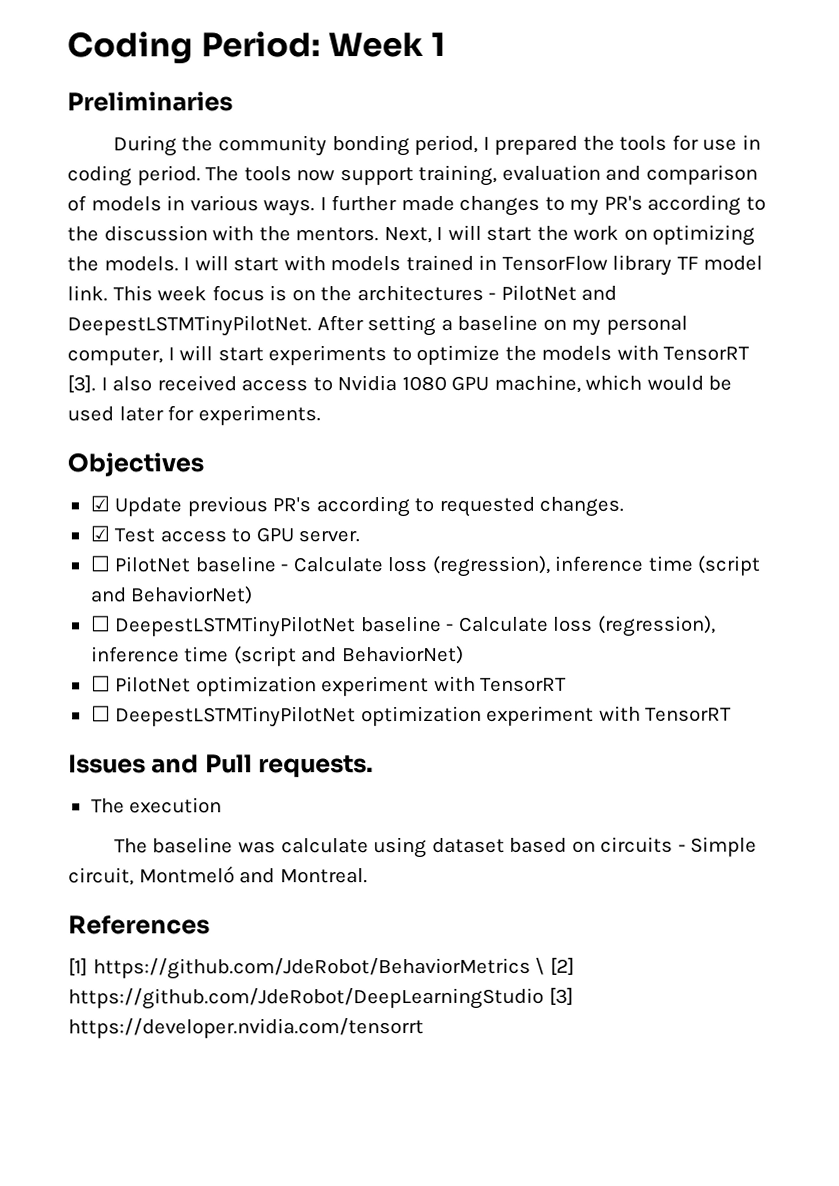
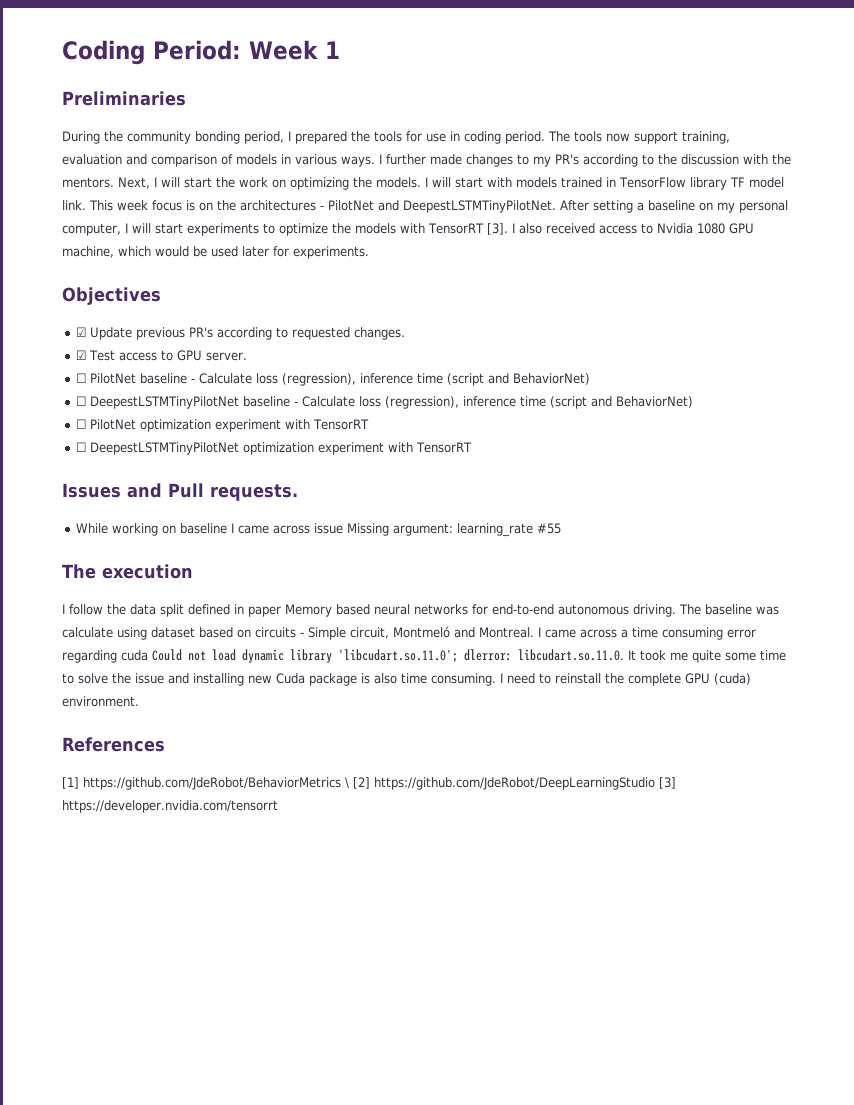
[90,797,223,814] The execution // -> [76,523,562,537] [62,564,193,579] [62,604,676,617] While working on baseline I came across issue Missing argument: learning_rate #55 // The execution // I follow the data split defined in paper Memory based neural networks for end-to-end autonomous driving.
(368, 876) none -> [538,627,756,640] [62,649,786,663] [62,673,751,686] [62,696,139,707] I came across a time consuming error regarding cuda Could not load dynamic library 'libcudart.so.11.0'; dlerror: libcudart.so.11.0. It took me quite some time to solve the issue and installing new Cuda package is also time consuming. I need to reinstall the complete GPU (cuda) environment.

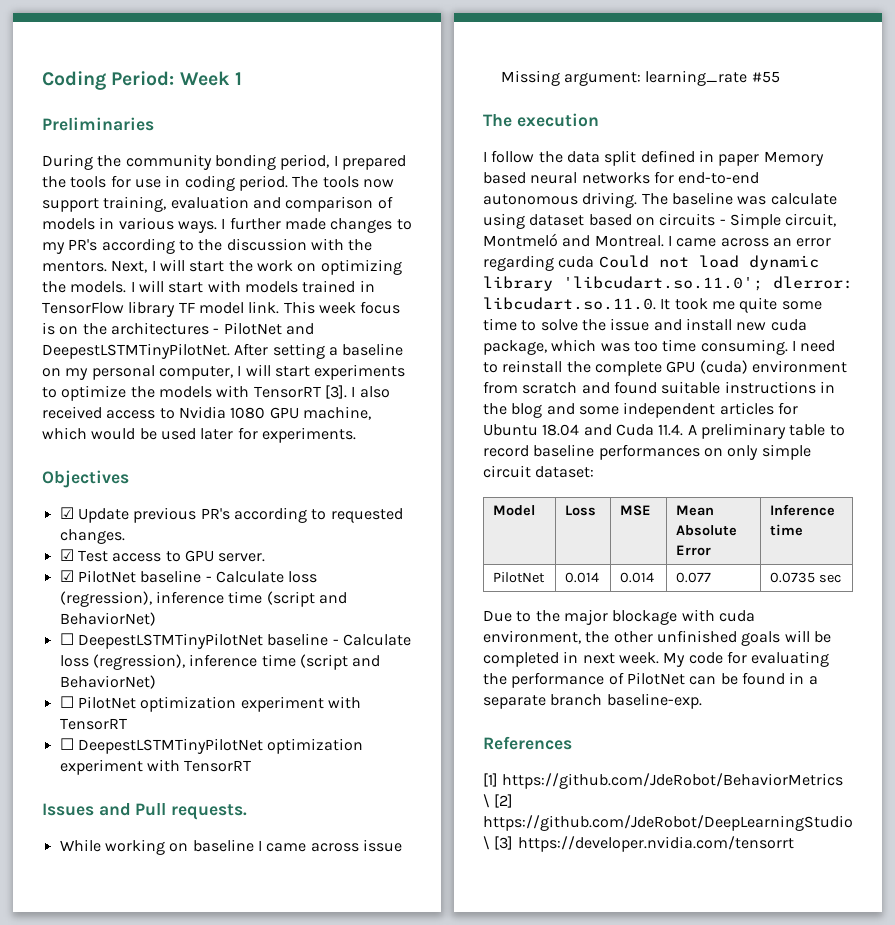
[76,373,87,383] ☐ -> [59,570,74,582] ☑
[621,627,723,640] a time consuming -> [772,238,792,247] an
[193,673,397,686] installing new Cuda package is also -> [685,318,807,331] [483,339,658,355] install new cuda package, which was too
[62,696,139,707] environment. -> [751,360,847,373] [483,381,835,394] [483,402,798,418] [483,423,845,439] [483,444,811,460] [483,465,595,478] [493,505,536,516] [565,505,597,516] [620,505,652,516] [676,505,715,516] [676,525,738,536] [676,545,712,556] [770,504,836,516] [770,524,804,536] [493,572,546,583] [565,572,600,583] [620,572,655,583] [676,572,712,583] [770,572,842,583] [483,609,755,625] [483,630,831,646] [483,651,830,667] [483,672,818,688] [483,693,702,709] environment from scratch and found suitable instructions in the blog and some independent articles for Ubuntu 18.04 and Cuda 11.4. A preliminary table to record baseline performances on only simple circuit dataset: // Model | Loss | MSE | Mean Absolute Error | Inference time // PilotNet | 0.014 | 0.014 | 0.077 | 0.0735 sec // Due to the major blockage with cuda environment, the other unfinished goals will be completed in next week. My code for evaluating the performance of PilotNet can be found in a separate branch baseline-exp.
(655, 783) none -> [483,836,490,850] \

